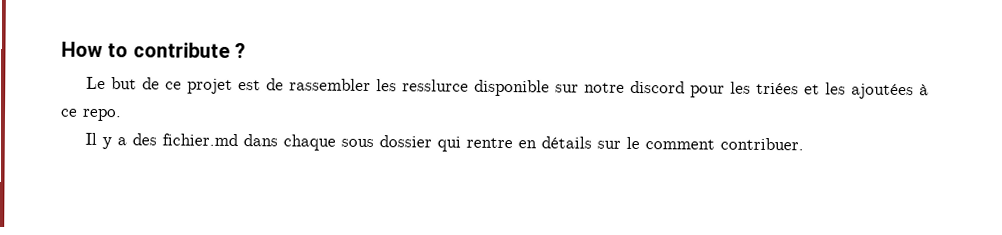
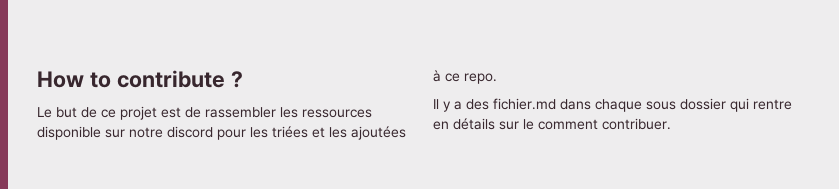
[402,79,470,92] resslurce -> [302,109,372,118] ressources

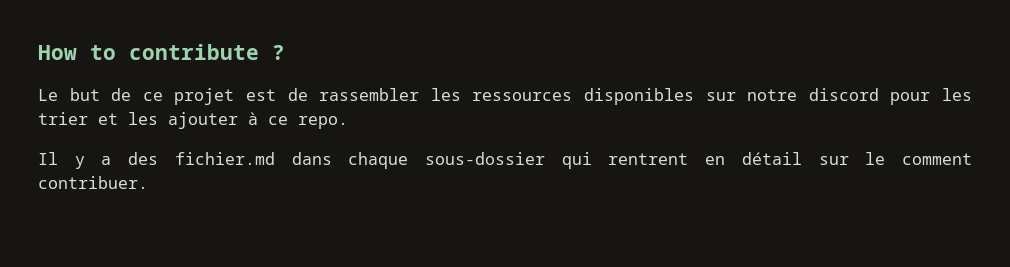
[37,126,101,140] disponible -> [584,88,695,105] disponibles
[272,126,308,138] triées -> [38,112,88,125] trier
[351,126,406,140] ajoutées -> [168,112,238,129] ajouter
[646,98,792,112] [433,118,495,130] sous dossier qui rentre en détails -> [425,152,802,169] sous-dossier qui rentrent en détail

